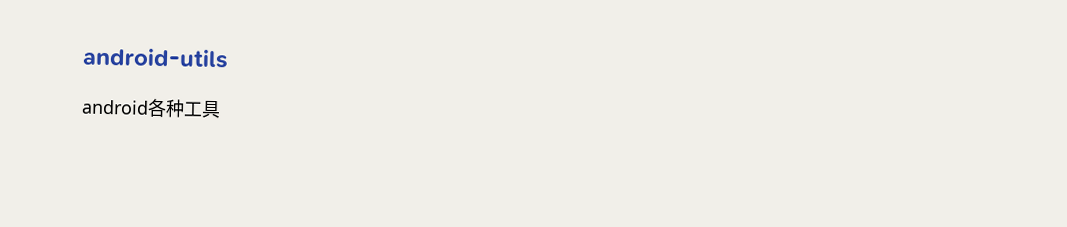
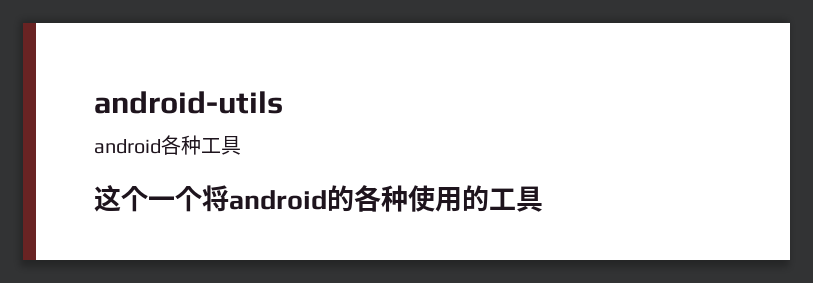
(221, 109) none -> [94,185,543,212] // 这个一个将android的各种使用的工具

